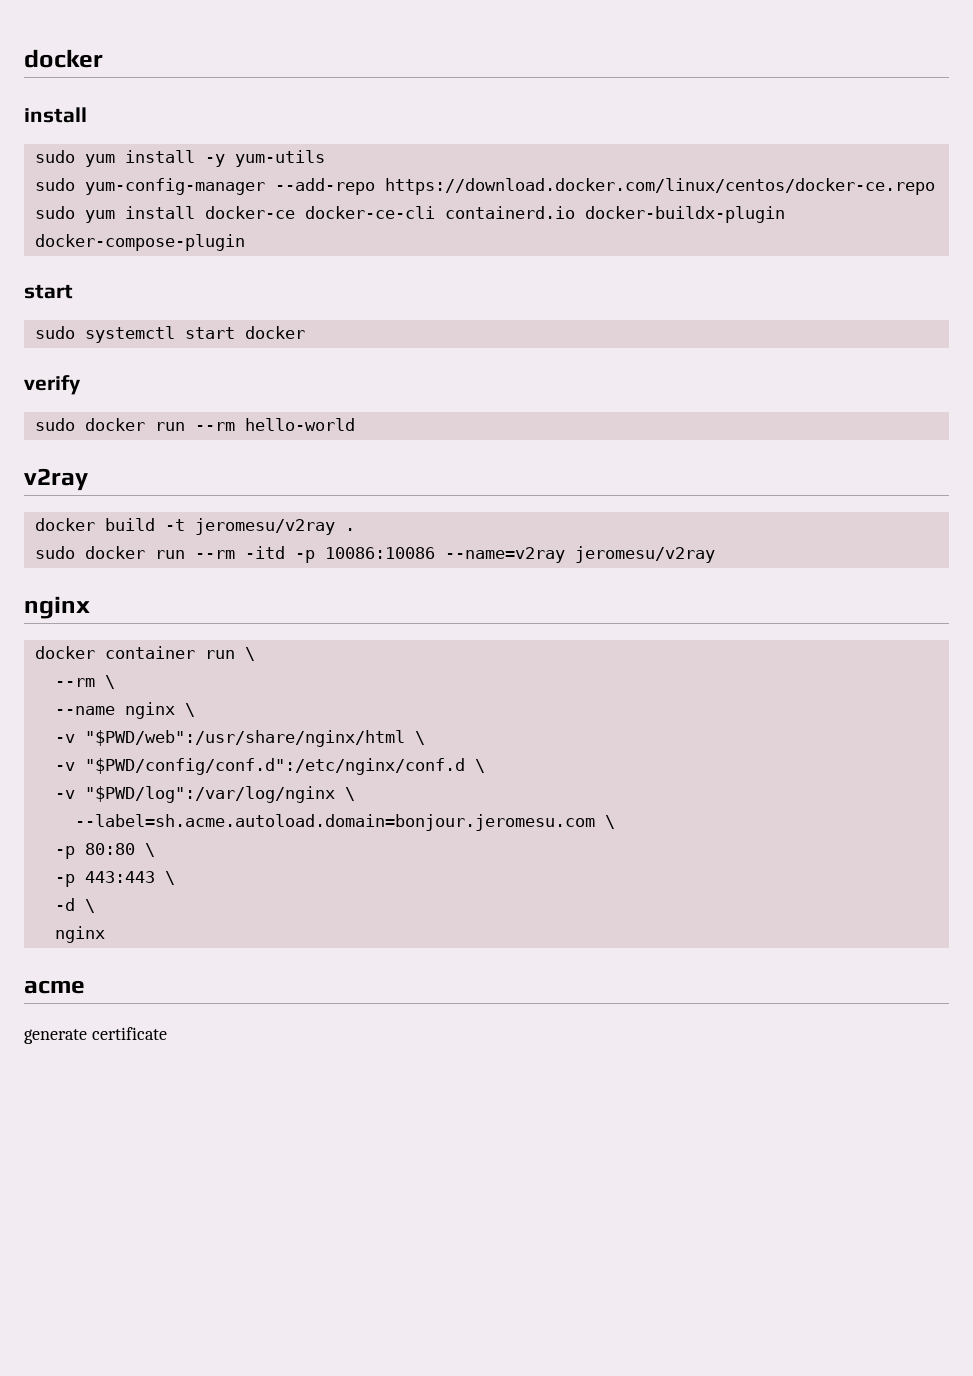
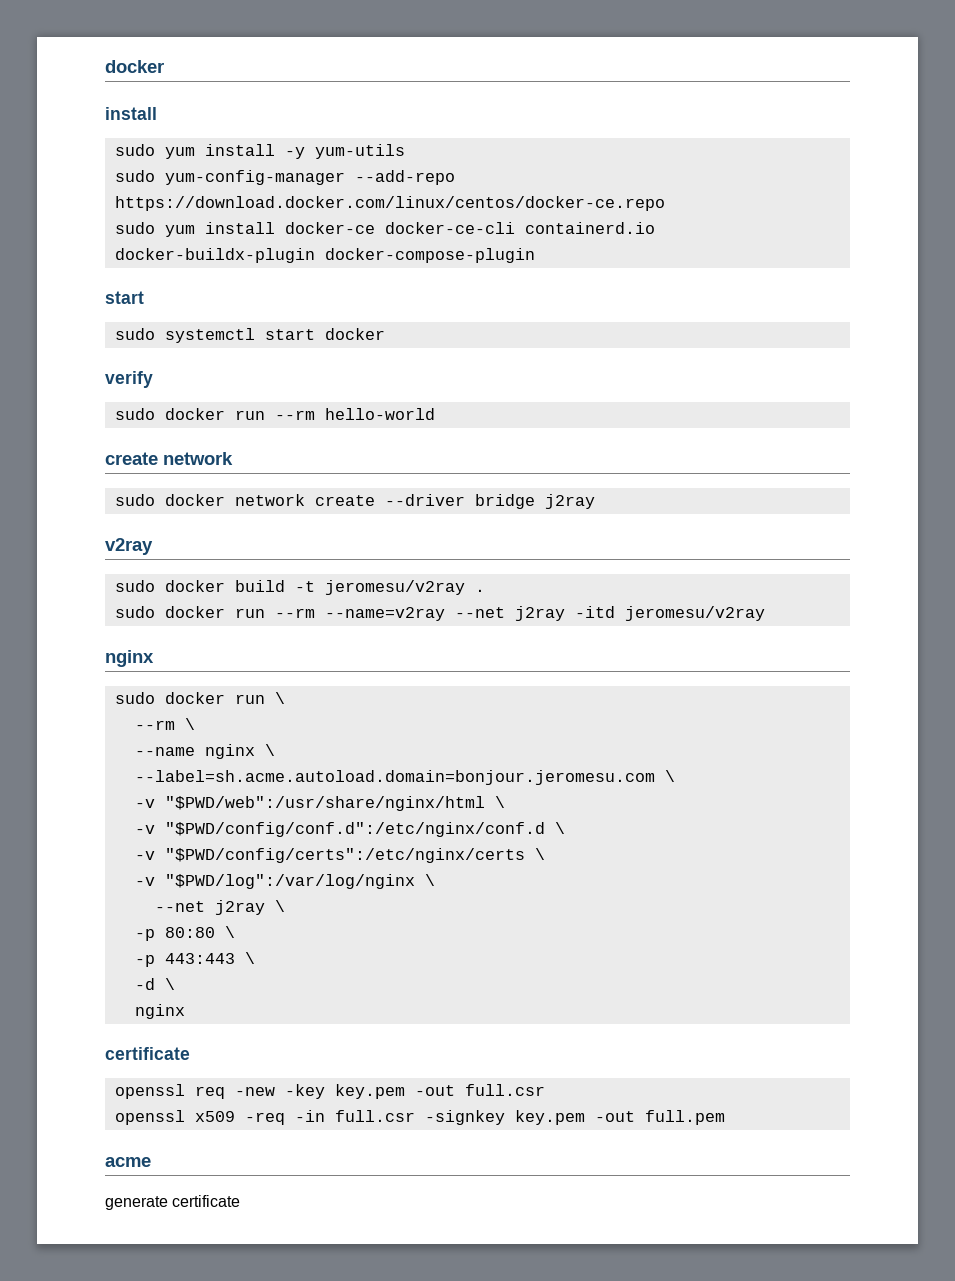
(355, 424) none -> [105,452,233,465] [114,494,595,509] // create network // sudo docker network create --driver bridge j2ray
(88, 479) none -> [114,580,155,592] sudo
[244,546,565,563] -itd -p 10086:10086 --name=v2ray -> [324,606,615,621] --name=v2ray --net j2ray -itd
[34,646,195,659] docker container -> [114,692,225,704] sudo docker
(195, 710) none -> [134,770,675,785] // --label=sh.acme.autoload.domain=bonjour.jeromesu.com \
(485, 766) none -> [134,848,545,863] // -v "$PWD/config/certs":/etc/nginx/certs \
[74,814,595,831] --label=sh.acme.autoload.domain=bonjour.jeromesu.com -> [154,900,265,915] --net j2ray
(105, 934) none -> [105,1047,190,1060] [114,1084,545,1099] [114,1110,725,1125] // certificate // openssl req -new -key key.pem -out full.csr // openssl x509 -req -in full.csr -signkey key.pem -out full.pem

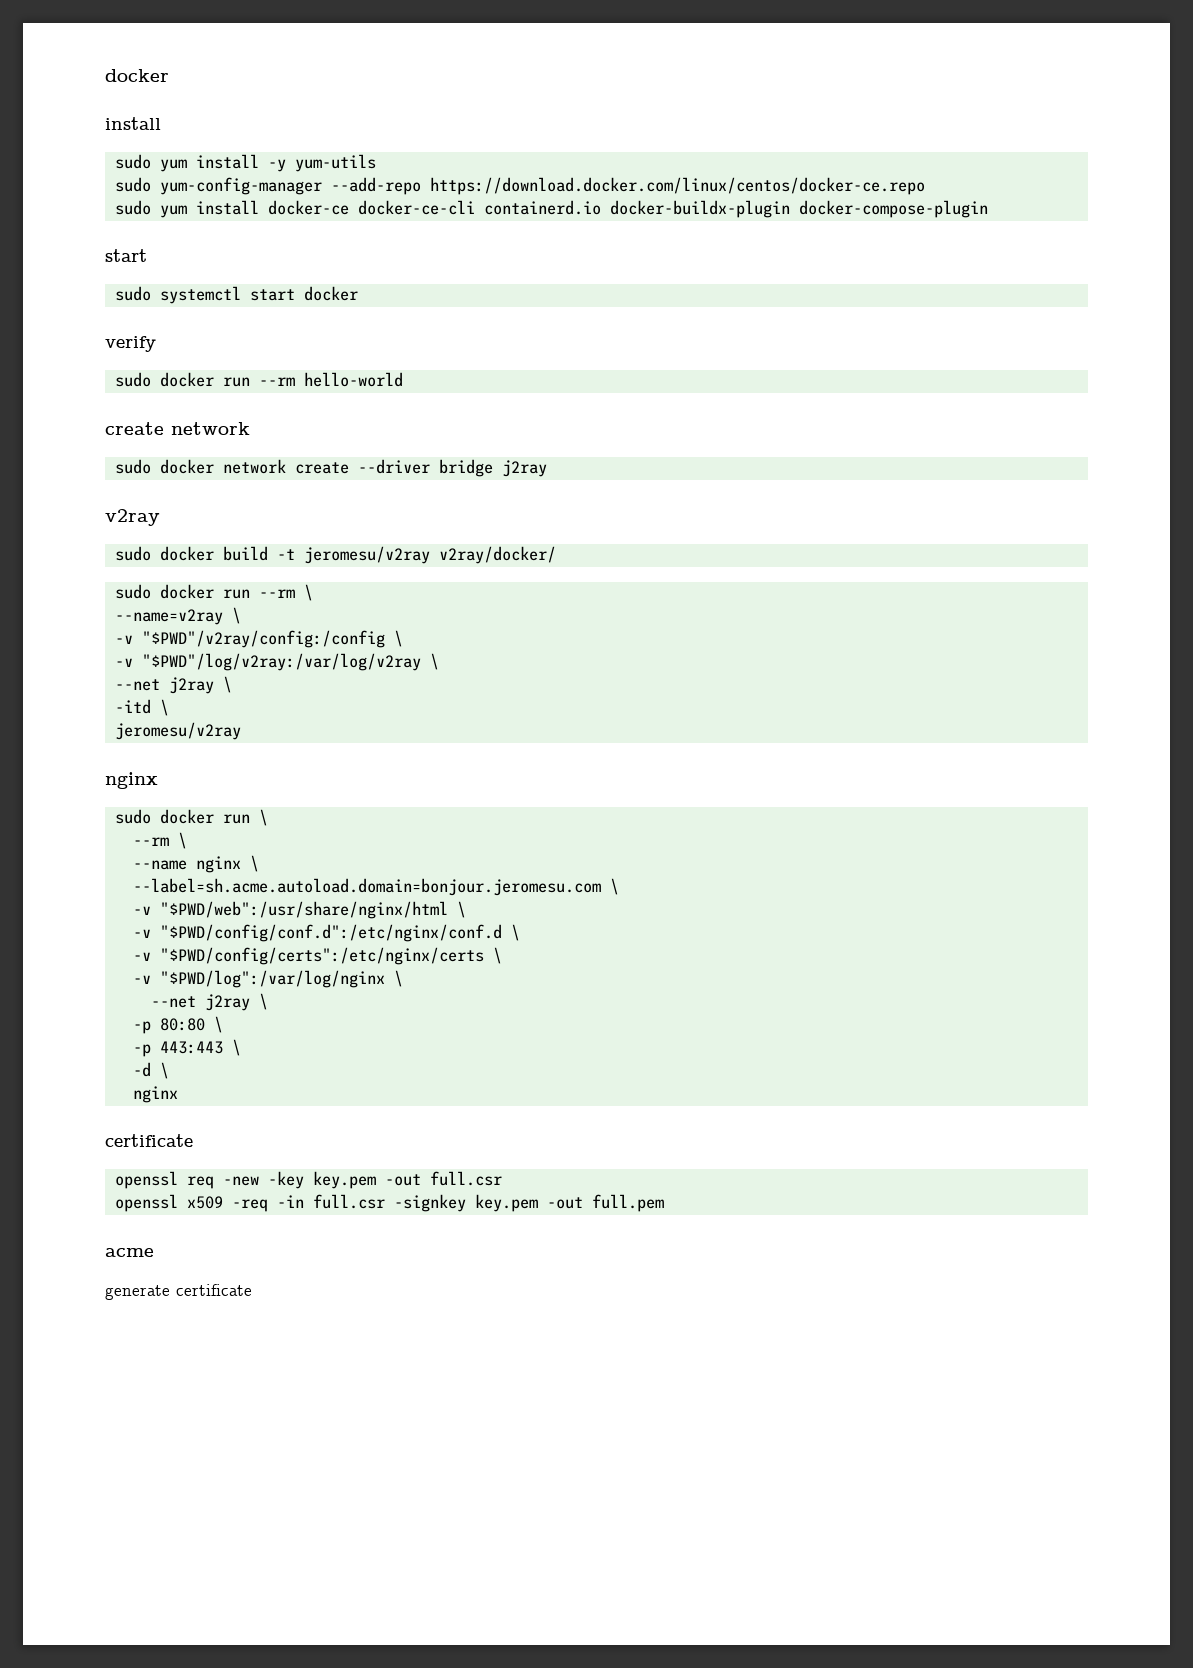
[474,589,485,592] [114,606,615,621] . // sudo docker run --rm --name=v2ray --net j2ray -itd -> [438,546,556,564] [114,584,313,601] [114,607,241,625] [114,630,403,648] [114,653,439,671] [114,676,232,694] [114,699,169,716] v2ray/docker/ // sudo docker run --rm \ // --name=v2ray \ // -v "$PWD"/v2ray/config:/config \ // -v "$PWD"/log/v2ray:/var/log/v2ray \ // --net j2ray \ // -itd \ //

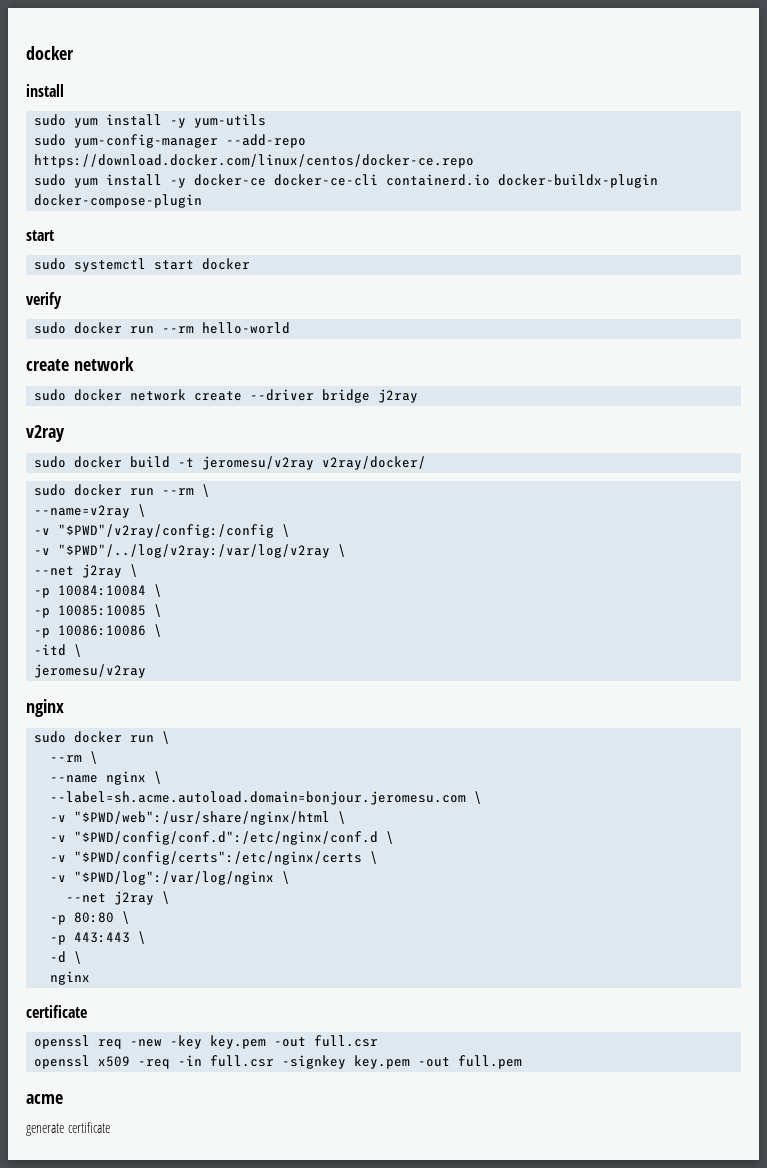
(259, 207) none -> [170,178,187,188] -y
[141,653,439,671] [114,676,232,694] "$PWD"/log/v2ray:/var/log/v2ray \ // --net j2ray \ -> [58,544,347,558] [34,564,139,578] [34,584,163,598] [34,604,163,618] [34,624,163,638] "$PWD"/../log/v2ray:/var/log/v2ray \ // --net j2ray \ // -p 10084:10084 \ // -p 10085:10085 \ // -p 10086:10086 \

